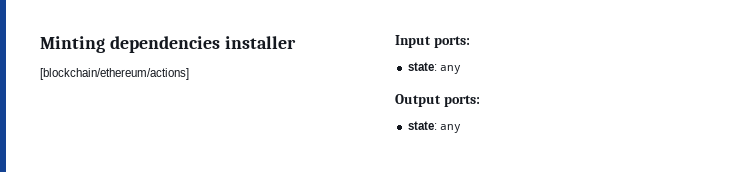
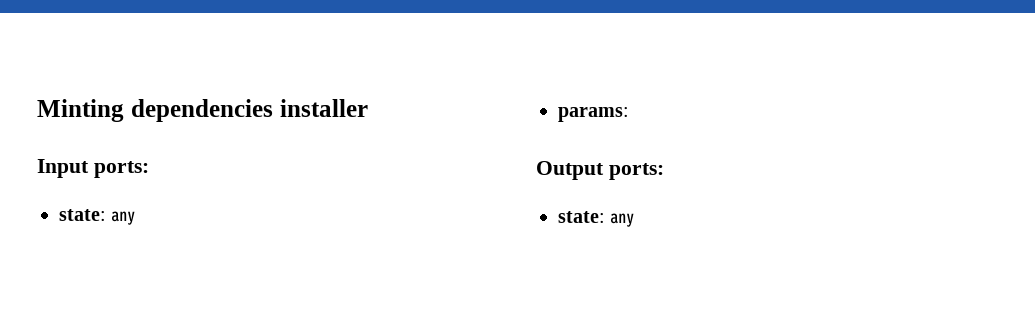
[40,68,189,80] // [blockchain/ethereum/actions] -> (368, 108) none
(461, 69) none -> [558,107,629,122] // params:

